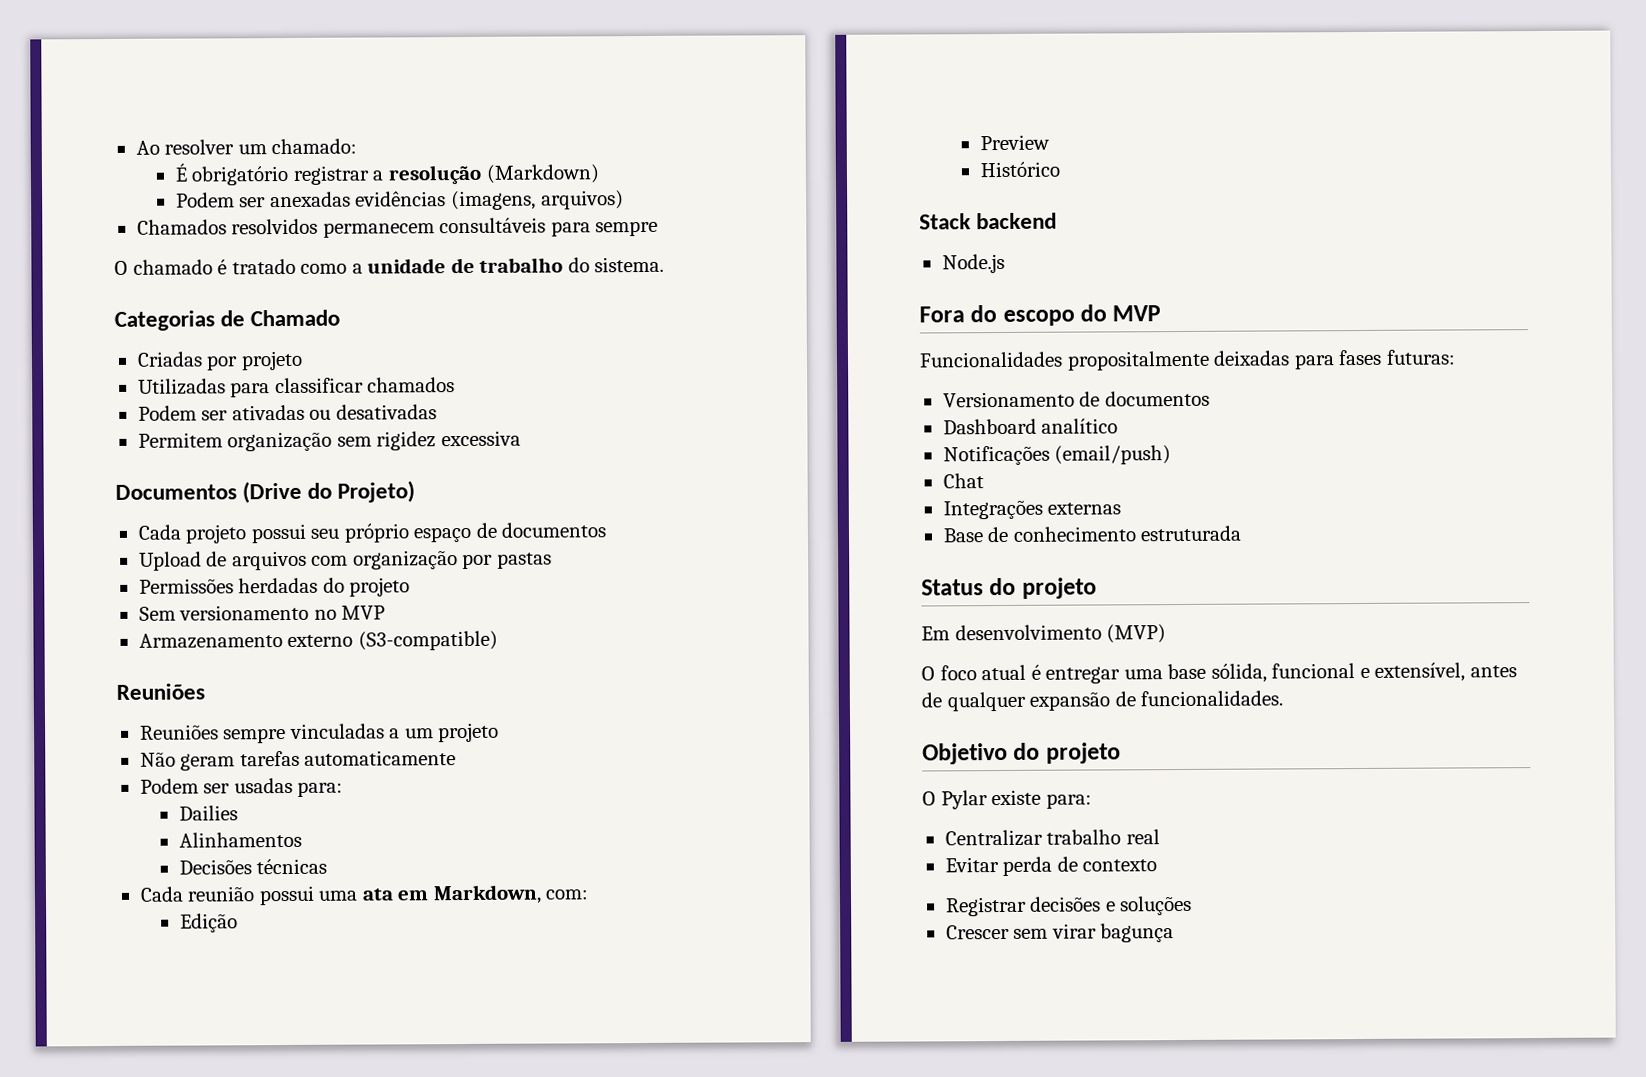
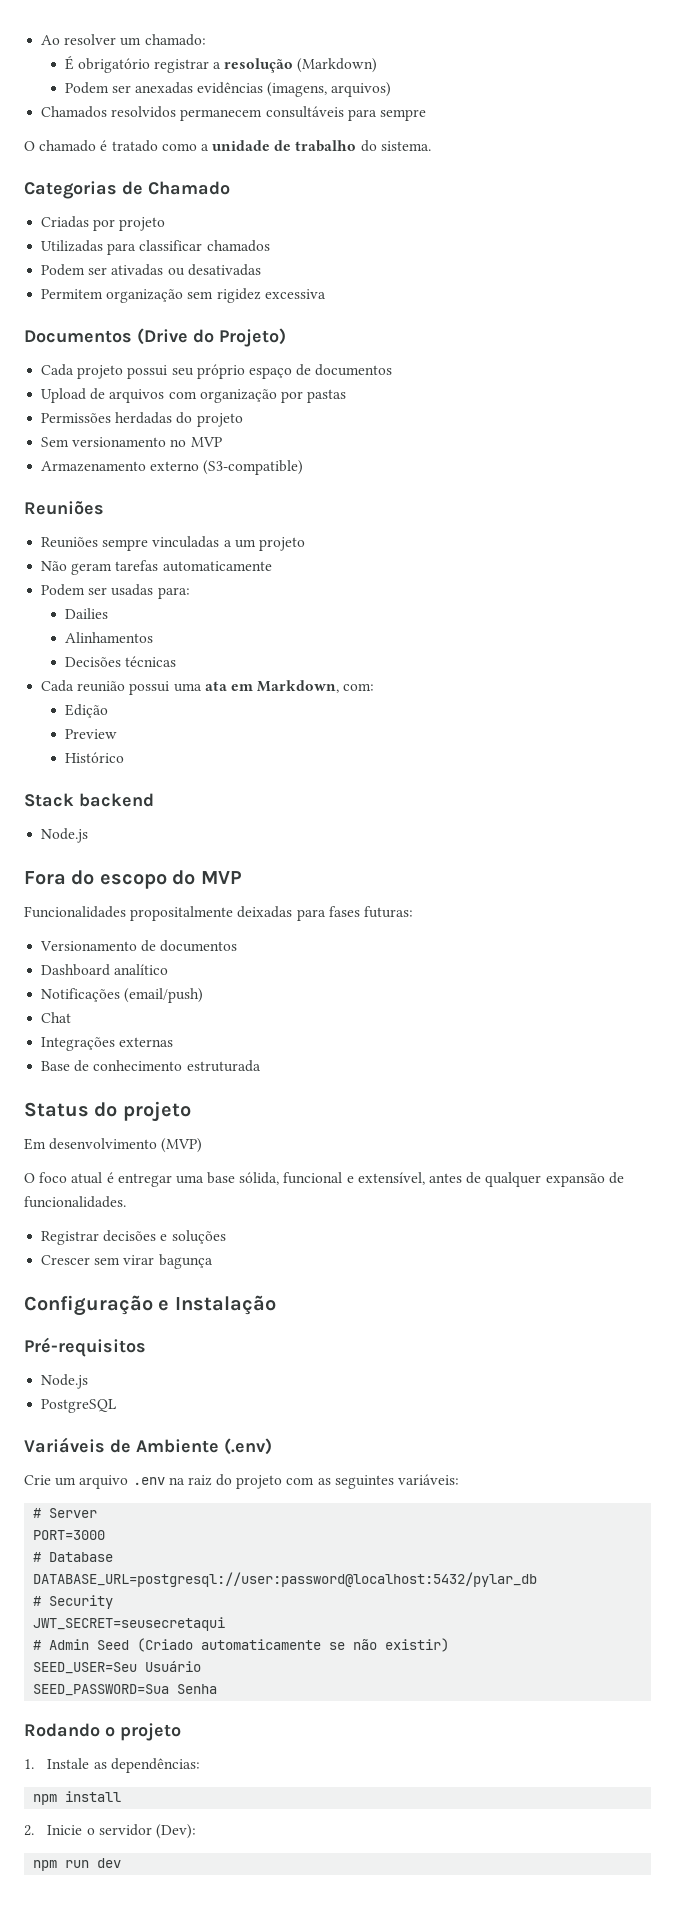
[922,742,1121,765] [922,789,1092,810] [944,829,1160,847] [944,856,1158,877] // Objetivo do projeto // O Pylar existe para: // Centralizar trabalho real // Evitar perda de contexto -> (126, 1202) none
(1175, 933) none -> [24,1295,276,1316] [24,1337,146,1357] [41,1374,89,1389] [41,1399,117,1413] [24,1437,272,1455] [24,1474,460,1489] [33,1508,98,1518] [33,1530,106,1540] [33,1552,114,1562] [33,1572,538,1587] [33,1595,114,1609] [33,1617,226,1631] [33,1638,450,1652] [33,1661,202,1674] [33,1684,218,1696] [24,1723,181,1741] [24,1758,200,1773] [33,1791,122,1805] [24,1824,197,1839] [33,1858,122,1871] // Configuração e Instalação // Pré-requisitos // Node.js // PostgreSQL // Variáveis de Ambiente (.env) // Crie um arquivo .env na raiz do projeto com as seguintes variáveis: // # Server // PORT=3000 // # Database // DATABASE_URL=postgresql://user:password@localhost:5432/pylar_db // # Security // JWT_SECRET=seusecretaqui // # Admin Seed (Criado automaticamente se não existir) // SEED_USER=Seu Usuário // SEED_PASSWORD=Sua Senha // Rodando o projeto // 1. Instale as dependências: // npm install // 2. Inicie o servidor (Dev): // npm run dev

